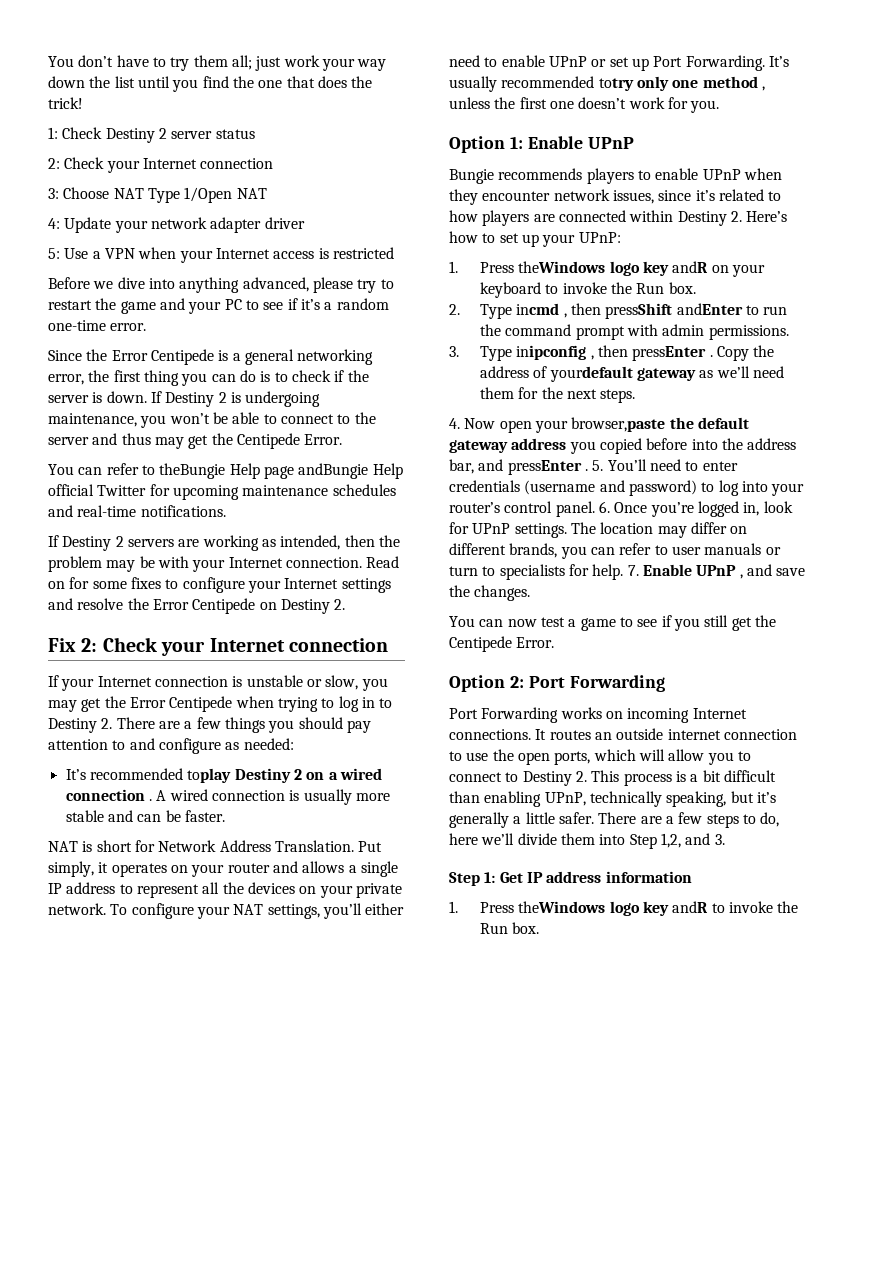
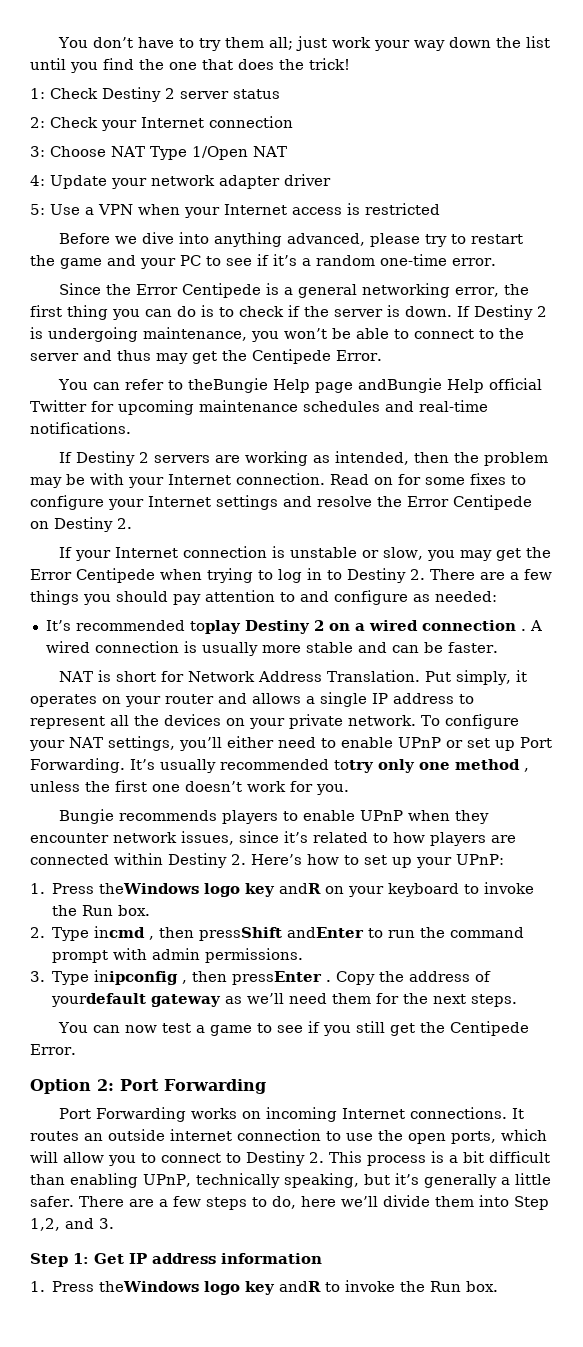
[48,637,388,656] // Fix 2: Check your Internet connection -> (132, 523) none
[449,136,634,153] // Option 1: Enable UPnP -> (349, 789) none
[449,417,749,433] [449,438,797,454] [449,459,738,475] [449,480,805,496] [449,501,793,517] [449,522,748,538] [449,543,781,559] [449,564,806,580] [449,585,531,601] // 4. Now open your browser,paste the default gateway address you copied before into the address bar, and pressEnter . 5. You’ll need to enter credentials (username and password) to log into your router’s control panel. 6. Once you’re logged in, look for UPnP settings. The location may differ on different brands, you can refer to user manuals or turn to specialists for help. 7. Enable UPnP , and save the changes. -> (518, 1000) none

